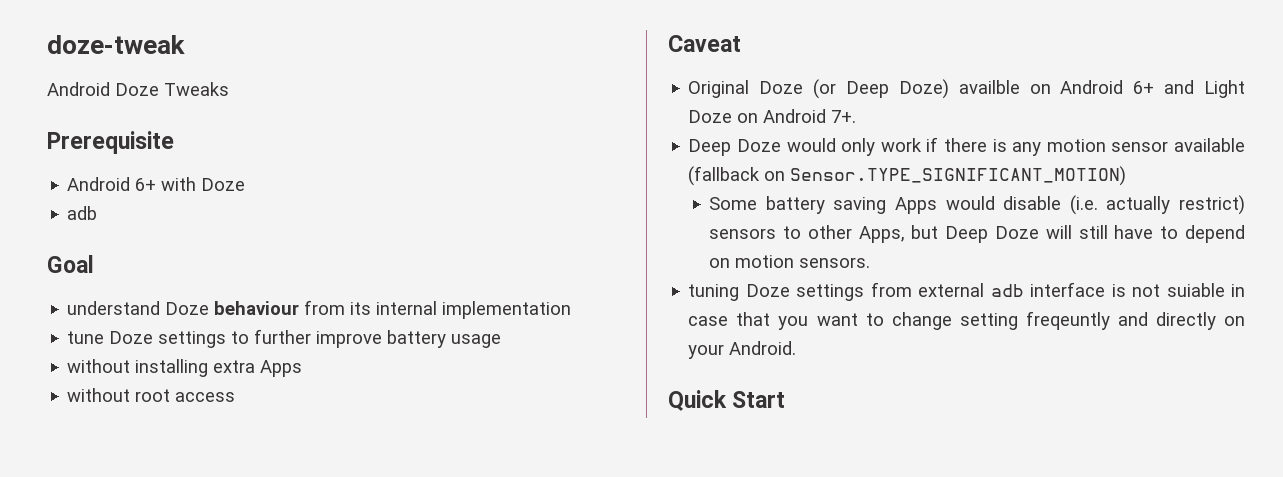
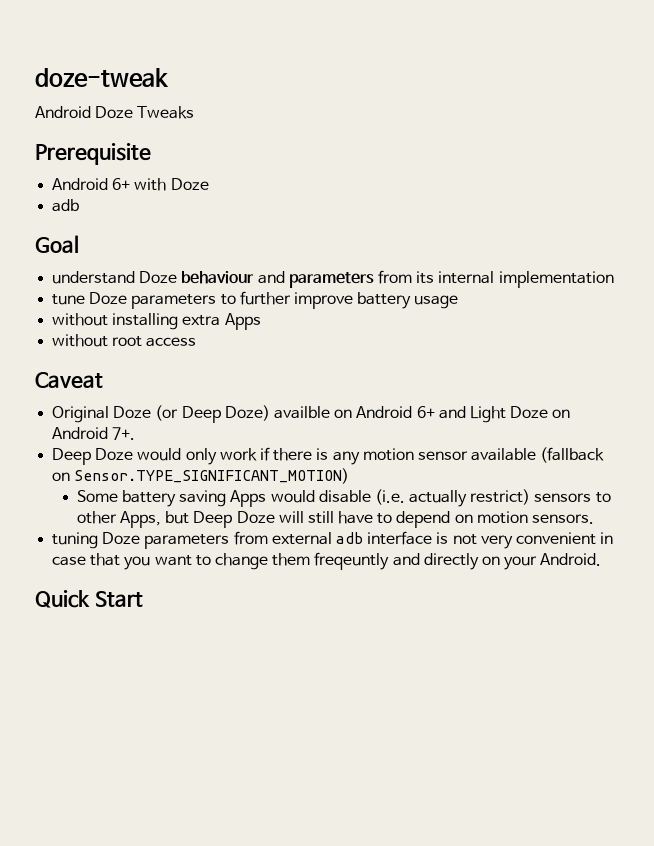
(300, 308) none -> [257,271,374,288] and parameters
[158,331,227,348] settings -> [131,294,217,309] parameters
[796,284,865,301] settings -> [144,534,230,549] parameters
[1166,283,1225,297] suiable -> [480,532,596,549] very convenient
[959,313,1018,330] setting -> [272,553,311,566] them

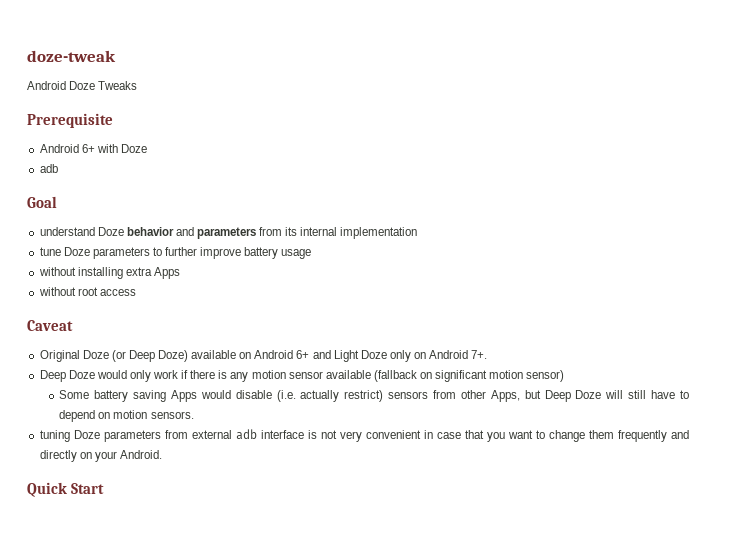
[181,271,255,284] behaviour -> [126,227,174,236] behavior
[273,406,330,419] availble -> [191,350,237,359] available
(549, 412) none -> [389,350,411,362] only
[74,468,350,484] Sensor.TYPE_SIGNIFICANT_MOTION) -> [435,370,565,382] significant motion sensor)
[595,492,611,503] to -> [433,390,457,399] from
[314,552,390,570] freqeuntly -> [617,430,667,442] frequently

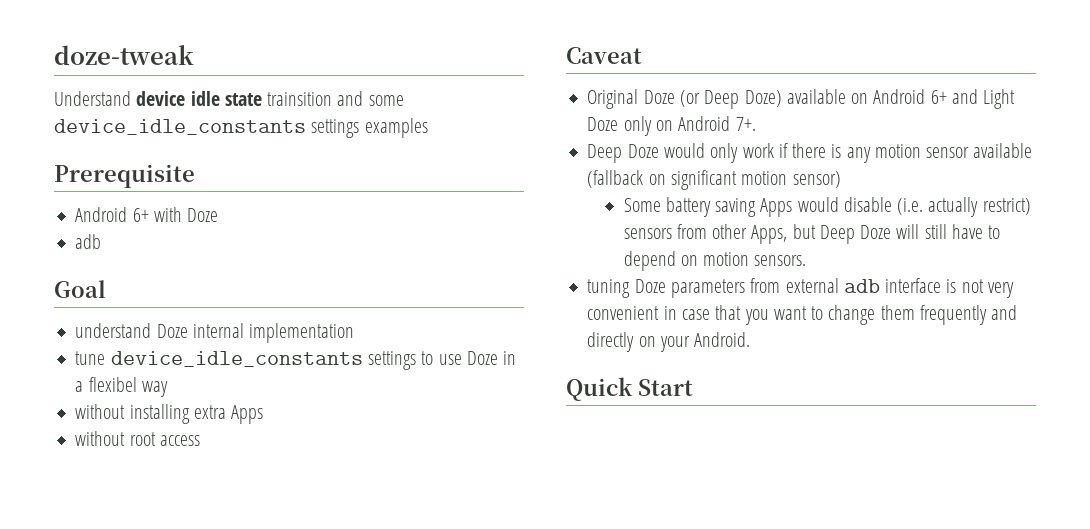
[27,81,138,90] Android Doze Tweaks -> [54,91,404,106] [54,118,428,138] Understand device idle state trainsition and some device_idle_constants settings examples
[126,227,418,239] [39,247,312,259] behavior and parameters from its internal implementation // tune Doze parameters to further improve battery usage -> [192,323,355,343] [75,351,517,370] [75,377,168,397] internal implementation // tune device_idle_constants settings to use Doze in a flexibel way

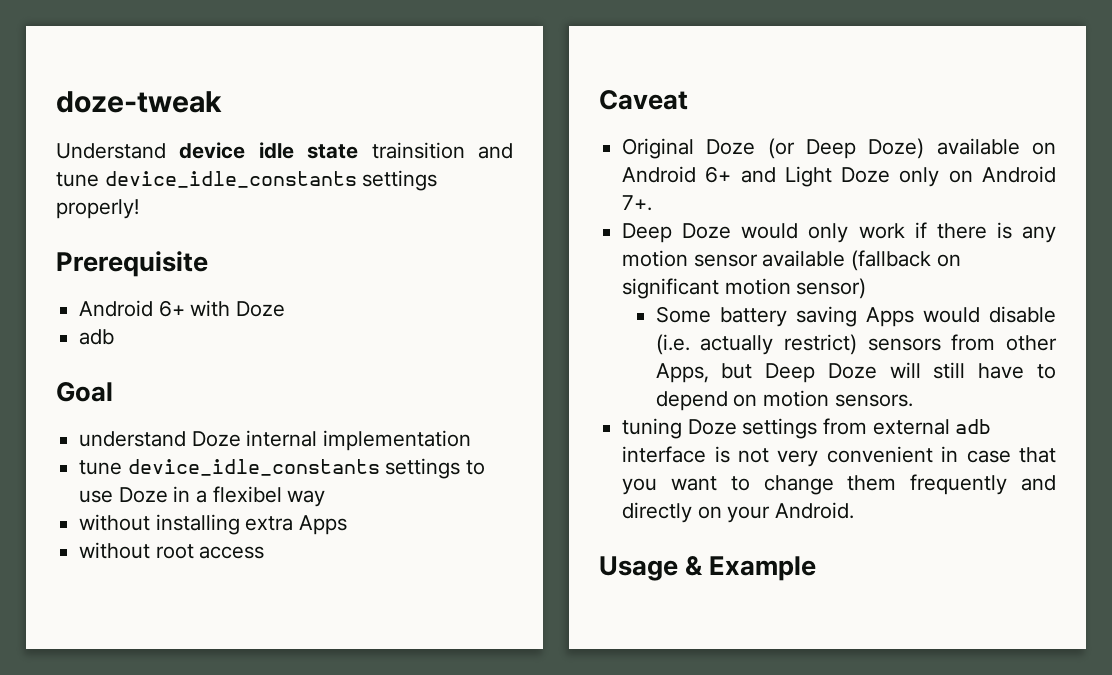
[368,95,404,106] [54,118,428,138] some device_idle_constants settings examples -> [56,170,438,191] [56,199,139,219] tune device_idle_constants settings properly!
[670,279,745,298] parameters -> [742,418,818,439] settings
[566,377,693,401] Quick Start -> [599,556,817,581] Usage & Example

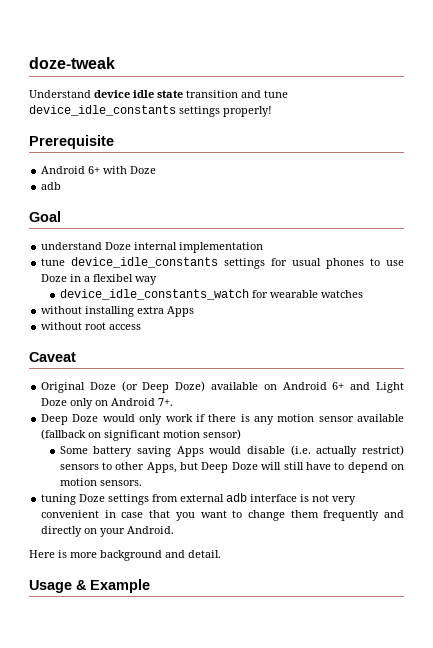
[371,142,465,159] trainsition -> [186,90,238,98] transition
(461, 468) none -> [271,258,365,269] for usual phones
(326, 498) none -> [59,289,363,300] // device_idle_constants_watch for wearable watches
[951,334,996,351] from -> [101,462,112,470] to
(855, 510) none -> [29,550,221,561] // Here is more background and detail.

